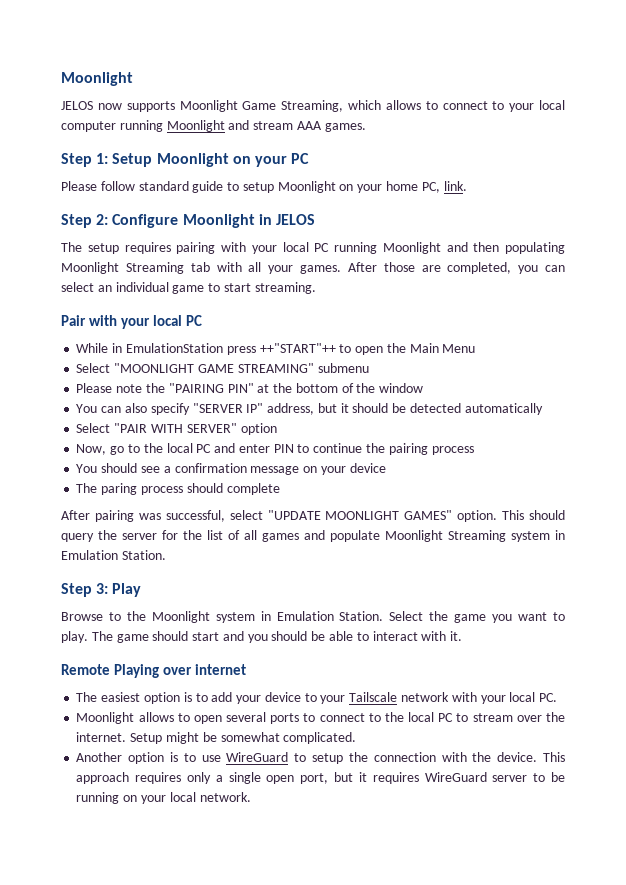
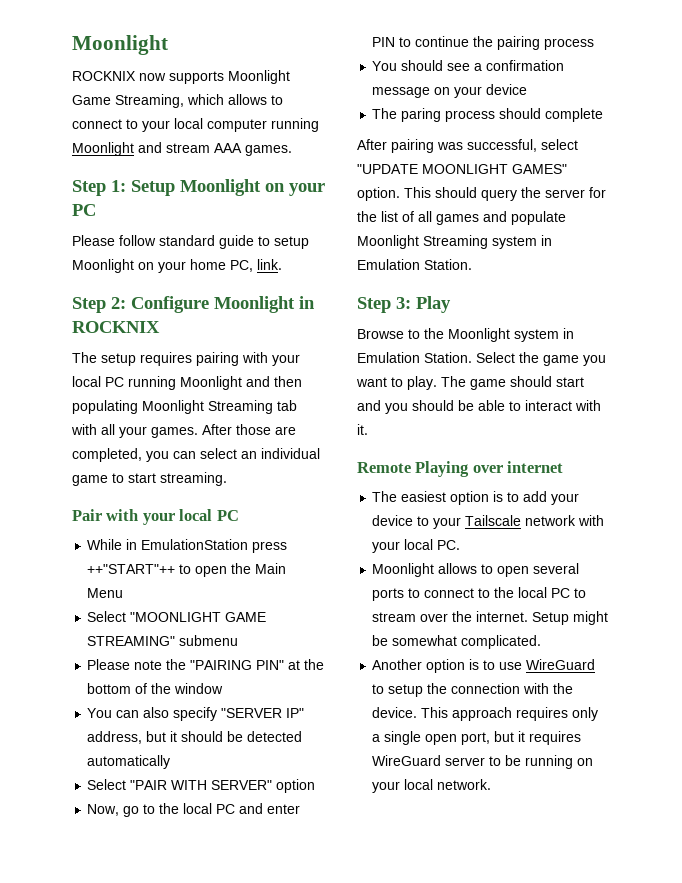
[61,101,93,110] JELOS -> [72,71,136,81] ROCKNIX
[275,214,315,225] JELOS -> [72,321,160,333] ROCKNIX

